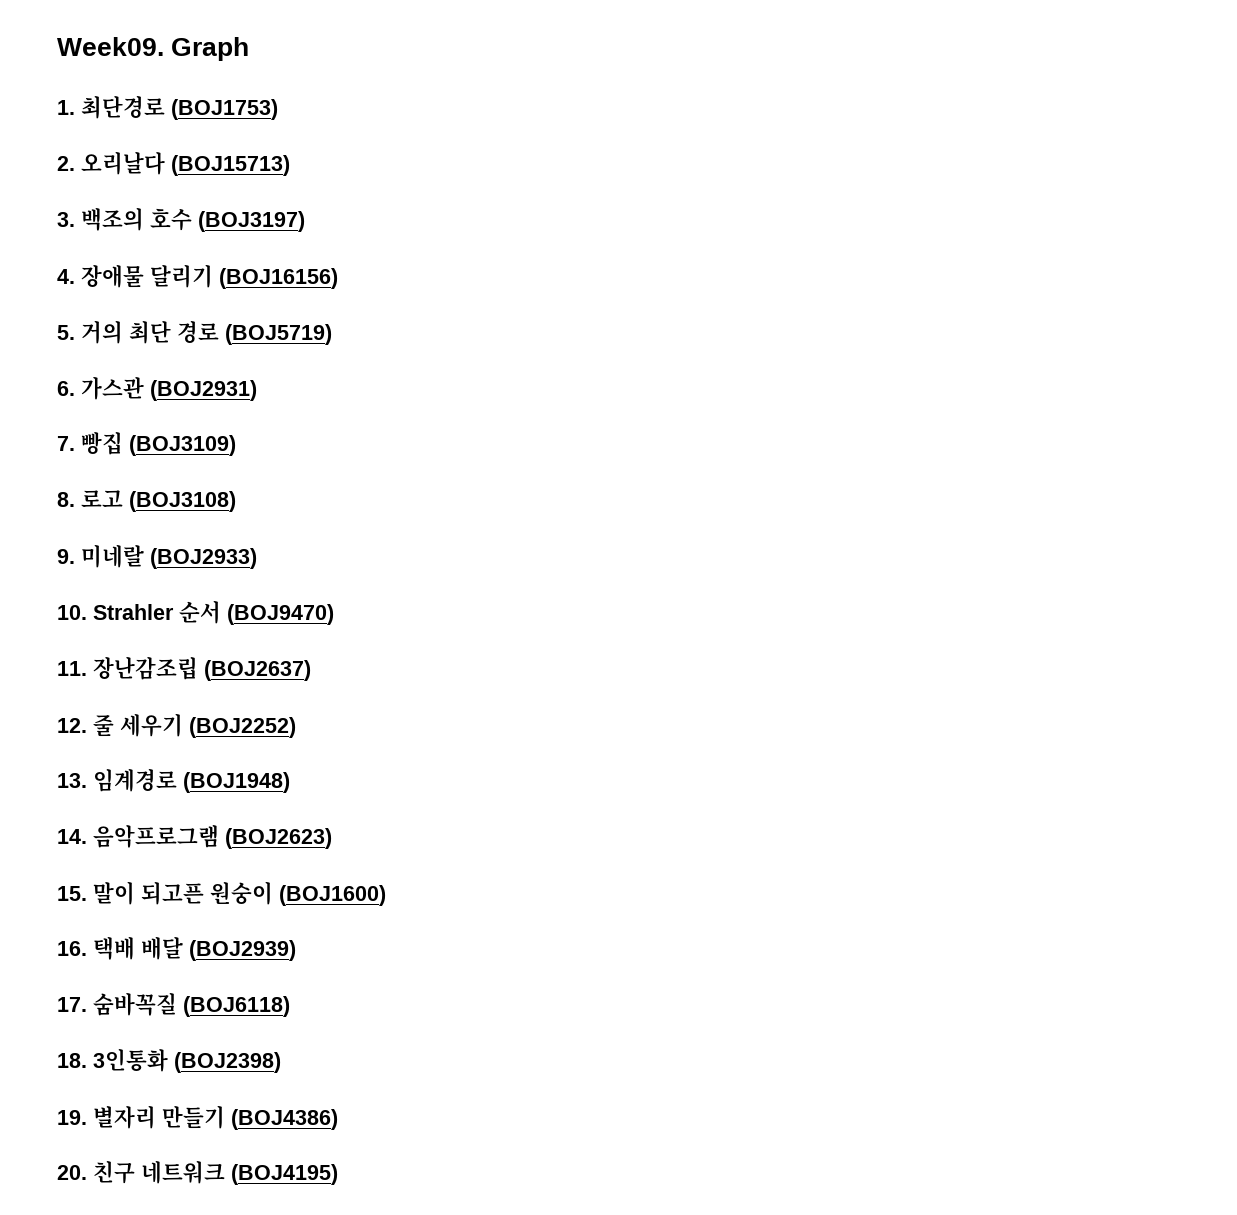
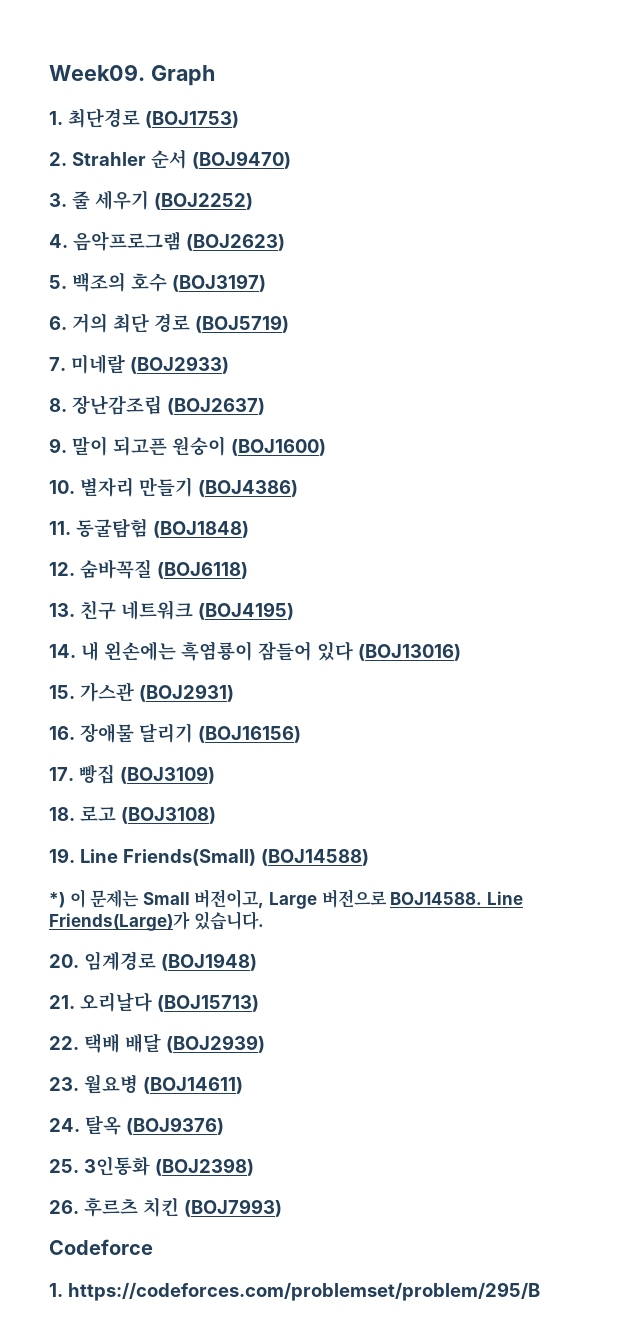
[81,152,290,176] [57,208,305,232] [57,264,338,289] [57,320,332,345] [57,376,257,401] [57,432,236,456] [57,490,236,512] [57,545,257,569] [57,601,334,625] [57,657,311,681] [57,713,296,738] [57,769,290,793] [57,825,332,849] [57,881,386,906] [57,937,296,961] [57,993,290,1017] [57,1049,281,1073] [57,1105,338,1130] [57,1161,338,1185] 오리날다 (BOJ15713) // 3. 백조의 호수 (BOJ3197) // 4. 장애물 달리기 (BOJ16156) // 5. 거의 최단 경로 (BOJ5719) // 6. 가스관 (BOJ2931) // 7. 빵집 (BOJ3109) // 8. 로고 (BOJ3108) // 9. 미네랄 (BOJ2933) // 10. Strahler 순서 (BOJ9470) // 11. 장난감조립 (BOJ2637) // 12. 줄 세우기 (BOJ2252) // 13. 임계경로 (BOJ1948) // 14. 음악프로그램 (BOJ2623) // 15. 말이 되고픈 원숭이 (BOJ1600) // 16. 택배 배달 (BOJ2939) // 17. 숨바꼭질 (BOJ6118) // 18. 3인통화 (BOJ2398) // 19. 별자리 만들기 (BOJ4386) // 20. 친구 네트워크 (BOJ4195) -> [71,149,291,169] [49,190,253,210] [49,231,285,251] [49,272,266,292] [49,313,289,333] [49,354,229,374] [49,395,265,415] [49,436,326,456] [49,477,298,497] [49,518,249,538] [49,559,248,579] [49,600,294,620] [49,641,461,661] [49,682,234,702] [49,723,301,743] [49,764,215,784] [49,806,216,824] [49,848,369,866] [49,889,523,909] [49,911,264,931] [49,951,257,971] [49,992,259,1012] [49,1033,265,1053] [49,1074,243,1094] [49,1115,224,1135] [49,1156,254,1176] [49,1197,282,1217] [49,1239,153,1255] [49,1282,540,1301] Strahler 순서 (BOJ9470) // 3. 줄 세우기 (BOJ2252) // 4. 음악프로그램 (BOJ2623) // 5. 백조의 호수 (BOJ3197) // 6. 거의 최단 경로 (BOJ5719) // 7. 미네랄 (BOJ2933) // 8. 장난감조립 (BOJ2637) // 9. 말이 되고픈 원숭이 (BOJ1600) // 10. 별자리 만들기 (BOJ4386) // 11. 동굴탐험 (BOJ1848) // 12. 숨바꼭질 (BOJ6118) // 13. 친구 네트워크 (BOJ4195) // 14. 내 왼손에는 흑염룡이 잠들어 있다 (BOJ13016) // 15. 가스관 (BOJ2931) // 16. 장애물 달리기 (BOJ16156) // 17. 빵집 (BOJ3109) // 18. 로고 (BOJ3108) // 19. Line Friends(Small) (BOJ14588) // *) 이 문제는 Small 버전이고, Large 버전으로 BOJ14588. Line Friends(Large)가 있습니다. // 20. 임계경로 (BOJ1948) // 21. 오리날다 (BOJ15713) // 22. 택배 배달 (BOJ2939) // 23. 월요병 (BOJ14611) // 24. 탈옥 (BOJ9376) // 25. 3인통화 (BOJ2398) // 26. 후르츠 치킨 (BOJ7993) // Codeforce // 1. https://codeforces.com/problemset/problem/295/B

